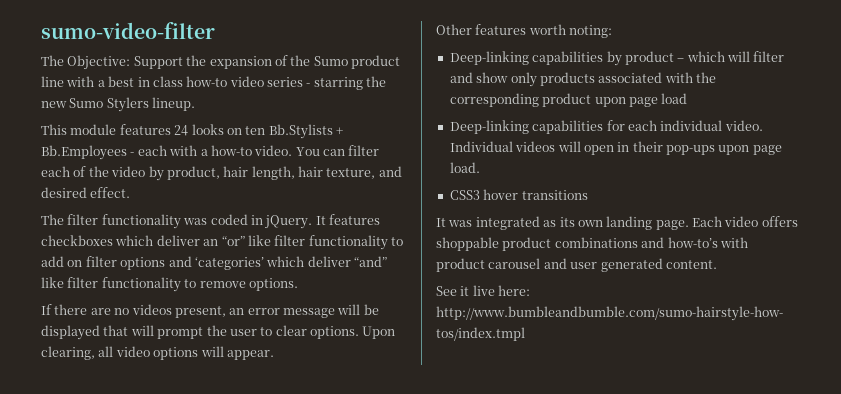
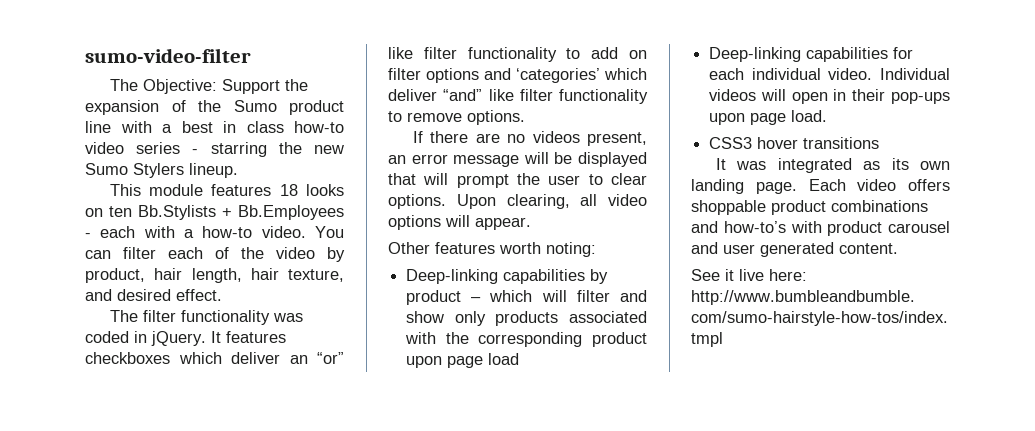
[174,125,189,136] 24 -> [279,184,298,196] 18

